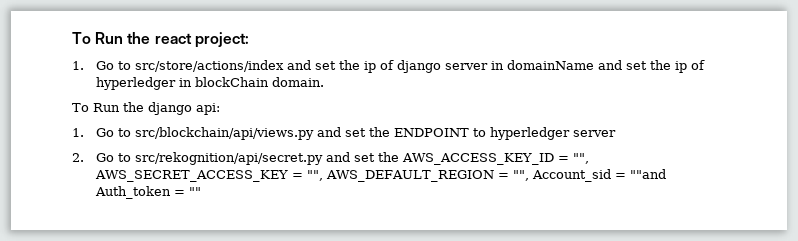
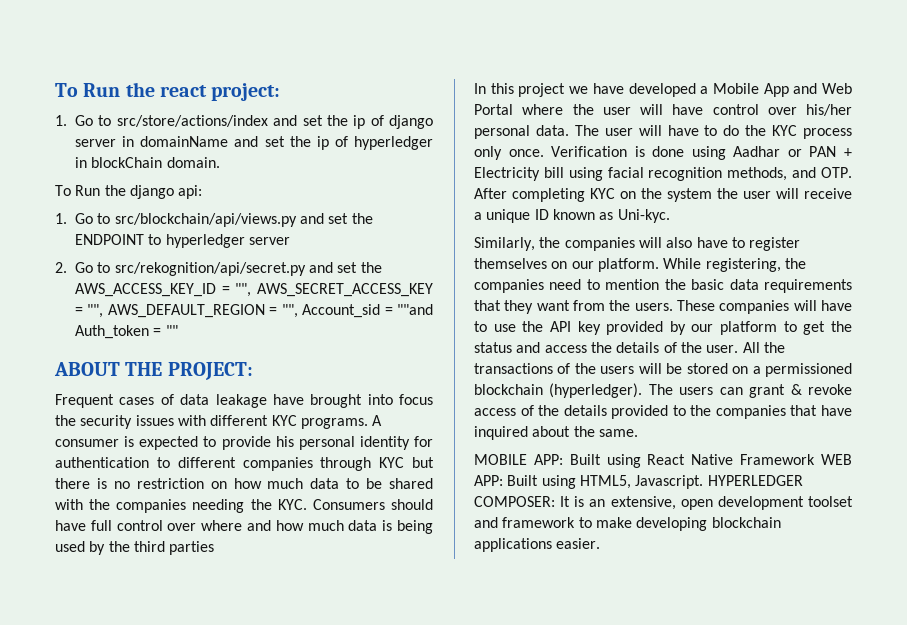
(202, 191) none -> [54,362,253,380] [55,394,433,408] [55,415,383,429] [55,436,433,450] [55,457,434,471] [55,478,433,489] [55,499,433,513] [55,520,434,534] [55,541,215,555] [474,83,852,97] [474,104,852,116] [474,125,852,139] [474,146,852,160] [474,167,852,181] [474,188,852,202] [474,209,670,223] [474,237,801,251] [474,258,806,272] [474,279,852,293] [474,300,852,314] [474,321,852,335] [474,342,785,353] [474,363,852,377] [474,383,852,398] [474,405,852,419] [474,426,638,440] [474,454,852,468] [474,475,803,489] [474,496,853,510] [474,517,781,531] [474,538,601,552] // ABOUT THE PROJECT: // Frequent cases of data leakage have brought into focus the security issues with different KYC programs. A consumer is expected to provide his personal identity for authentication to different companies through KYC but there is no restriction on how much data to be shared with the companies needing the KYC. Consumers should have full control over where and how much data is being used by the third parties // In this project we have developed a Mobile App and Web Portal where the user will have control over his/her personal data. The user will have to do the KYC process only once. Verification is done using Aadhar or PAN + Electricity bill using facial recognition methods, and OTP. After completing KYC on the system the user will receive a unique ID known as Uni-kyc. // Similarly, the companies will also have to register themselves on our platform. While registering, the companies need to mention the basic data requirements that they want from the users. These companies will have to use the API key provided by our platform to get the status and access the details of the user. All the transactions of the users will be stored on a permissioned blockchain (hyperledger). The users can grant & revoke access of the details provided to the companies that have inquired about the same. // MOBILE APP: Built using React Native Framework WEB APP: Built using HTML5, Javascript. HYPERLEDGER COMPOSER: It is an extensive, open development toolset and framework to make developing blockchain applications easier.

